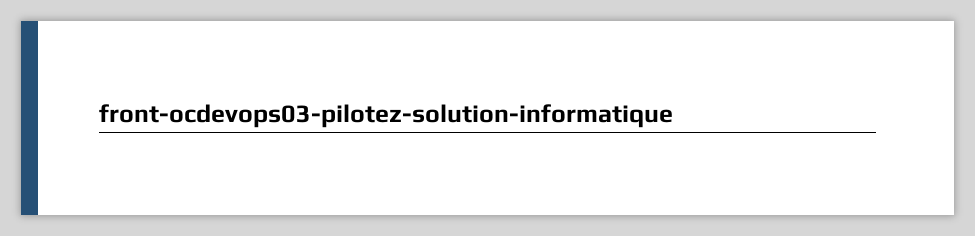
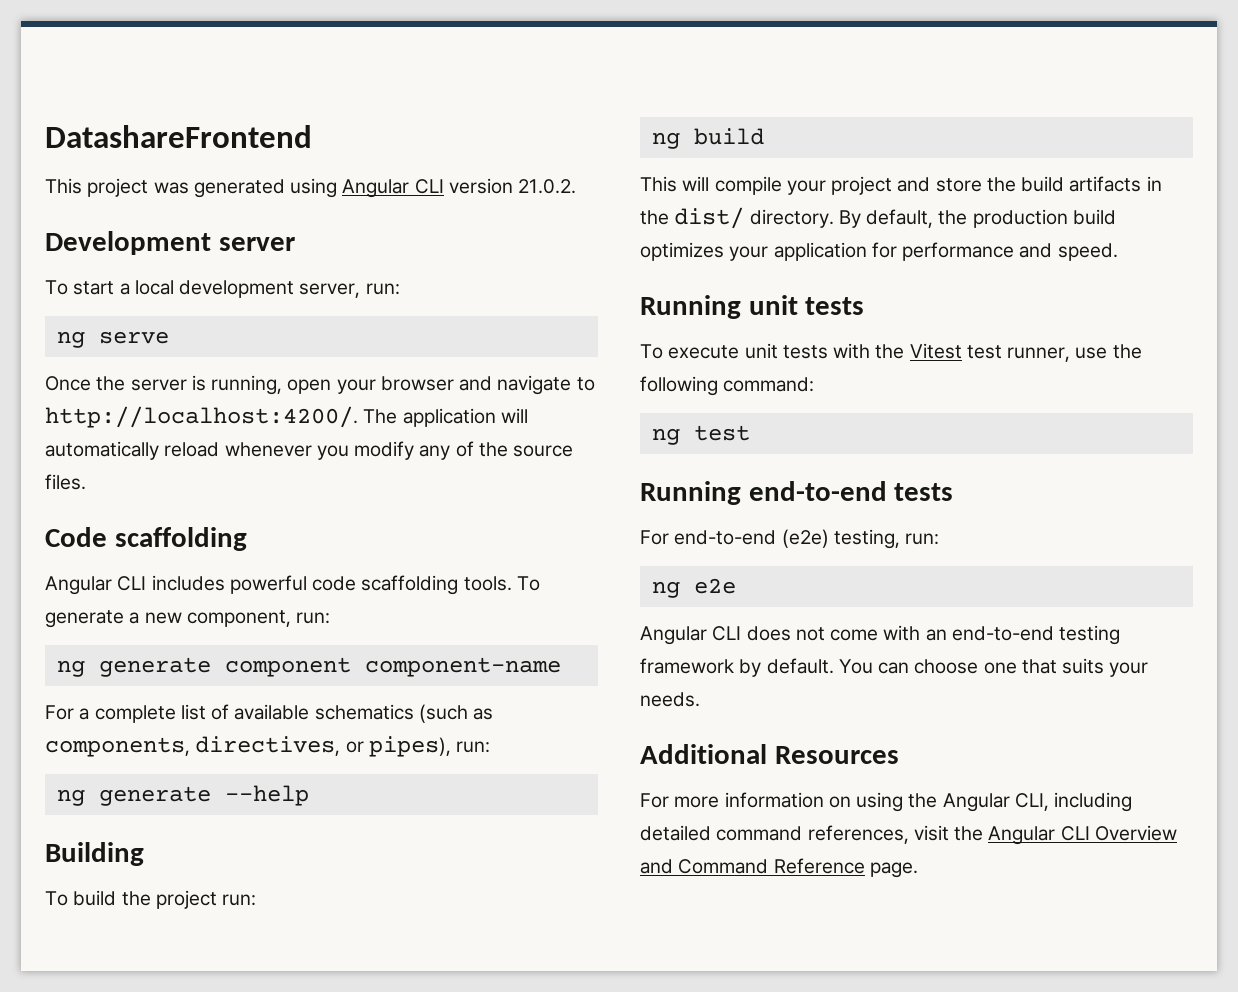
[99,104,673,128] front-ocdevops03-pilotez-solution-informatique -> [45,125,312,148] [45,178,577,198] [45,231,295,255] [45,280,400,298] [56,331,169,348] [45,375,595,395] [45,406,528,428] [45,441,574,460] [45,474,86,490] [45,527,247,551] [45,575,540,595] [45,610,331,628] [56,657,561,677] [45,704,494,723] [45,736,491,757] [56,785,309,806] [45,842,144,866] [45,890,257,909] [651,128,764,149] [640,176,1162,195] [640,207,1116,229] [640,242,1118,261] [640,295,865,319] [640,343,1142,362] [640,376,815,396] [651,425,750,445] [640,481,954,505] [640,529,940,549] [651,578,736,598] [640,625,1121,645] [640,658,1149,677] [640,692,700,707] [640,744,899,764] [640,792,1133,812] [640,825,1177,845] [640,858,918,878] DatashareFrontend // This project was generated using Angular CLI version 21.0.2. // Development server // To start a local development server, run: // ng serve // Once the server is running, open your browser and navigate to http://localhost:4200/. The application will automatically reload whenever you modify any of the source files. // Code scaffolding // Angular CLI includes powerful code scaffolding tools. To generate a new component, run: // ng generate component component-name // For a complete list of available schematics (such as components, directives, or pipes), run: // ng generate --help // Building // To build the project run: // ng build // This will compile your project and store the build artifacts in the dist/ directory. By default, the production build optimizes your application for performance and speed. // Running unit tests // To execute unit tests with the Vitest test runner, use the following command: // ng test // Running end-to-end tests // For end-to-end (e2e) testing, run: // ng e2e // Angular CLI does not come with an end-to-end testing framework by default. You can choose one that suits your needs. // Additional Resources // For more information on using the Angular CLI, including detailed command references, visit the Angular CLI Overview and Command Reference page.

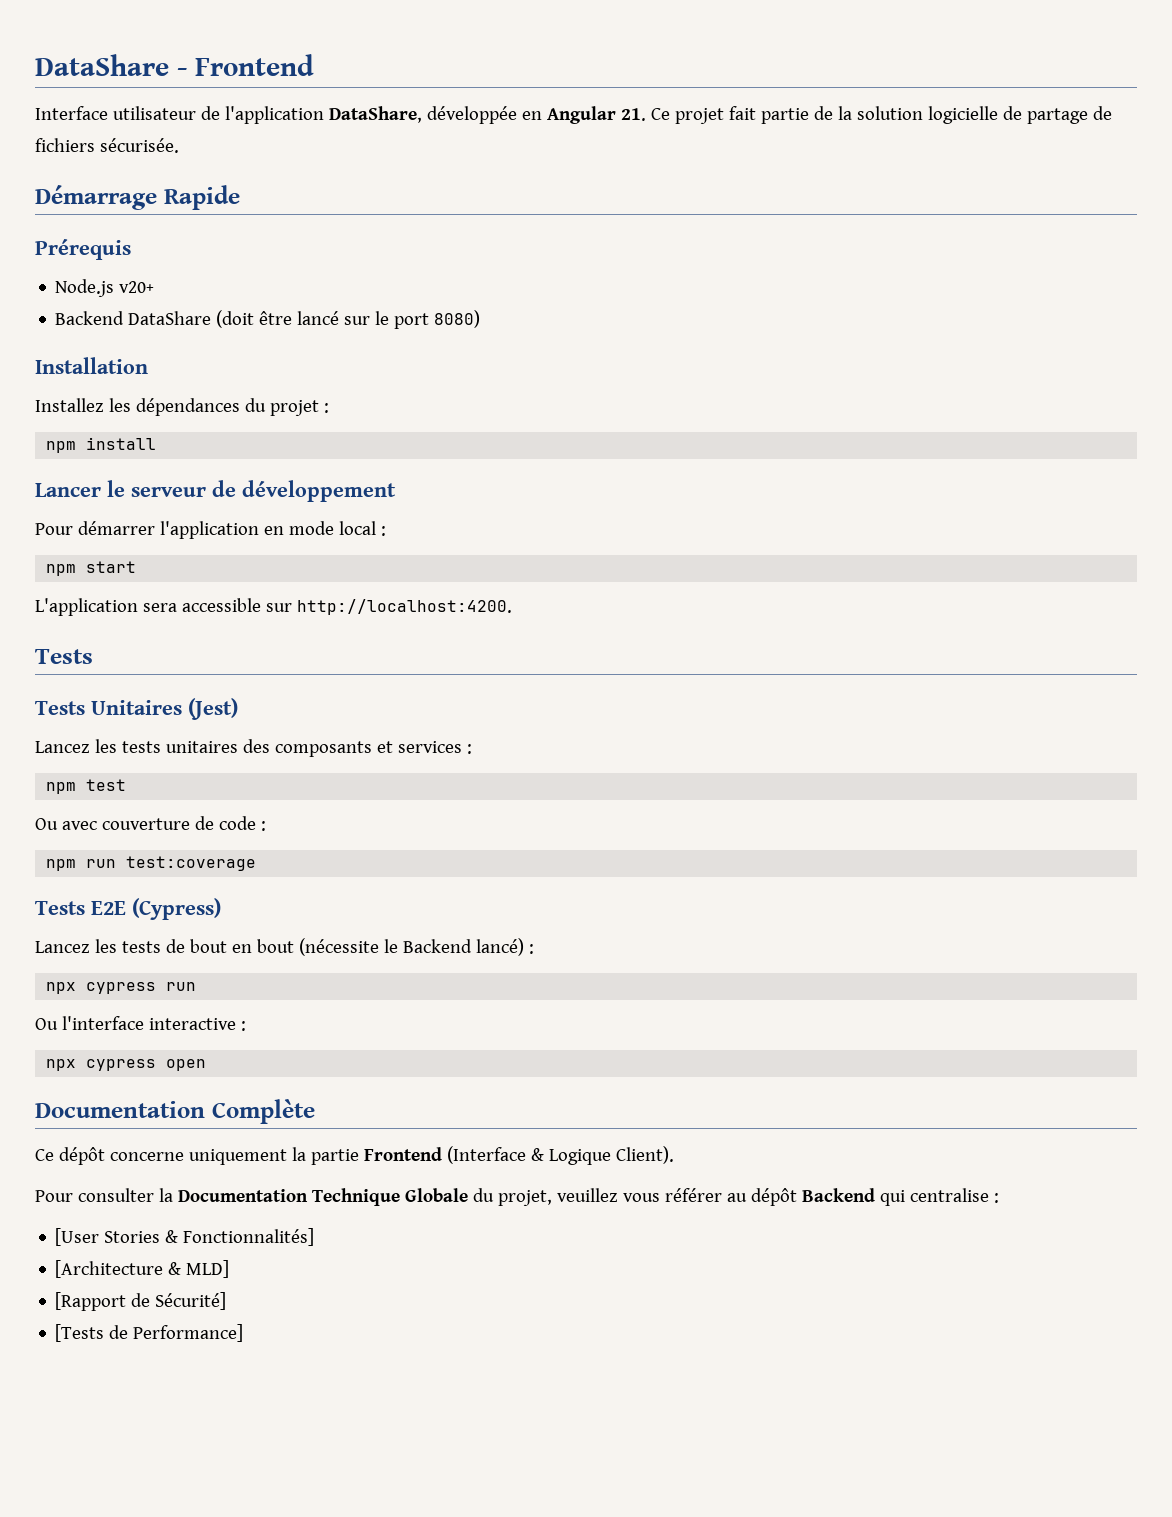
[45,125,312,148] [45,178,577,198] [45,231,295,255] [45,280,400,298] [56,331,169,348] [45,375,595,395] [45,406,528,428] [45,441,574,460] [45,474,86,490] [45,527,247,551] [45,575,540,595] [45,610,331,628] [56,657,561,677] [45,704,494,723] [45,736,491,757] [56,785,309,806] [45,842,144,866] [45,890,257,909] [651,128,764,149] [640,176,1162,195] [640,207,1116,229] [640,242,1118,261] [640,295,865,319] [640,343,1142,362] [640,376,815,396] [651,425,750,445] [640,481,954,505] [640,529,940,549] [651,578,736,598] [640,625,1121,645] [640,658,1149,677] [640,692,700,707] [640,744,899,764] [640,792,1133,812] [640,825,1177,845] [640,858,918,878] DatashareFrontend // This project was generated using Angular CLI version 21.0.2. // Development server // To start a local development server, run: // ng serve // Once the server is running, open your browser and navigate to http://localhost:4200/. The application will automatically reload whenever you modify any of the source files. // Code scaffolding // Angular CLI includes powerful code scaffolding tools. To generate a new component, run: // ng generate component component-name // For a complete list of available schematics (such as components, directives, or pipes), run: // ng generate --help // Building // To build the project run: // ng build // This will compile your project and store the build artifacts in the dist/ directory. By default, the production build optimizes your application for performance and speed. // Running unit tests // To execute unit tests with the Vitest test runner, use the following command: // ng test // Running end-to-end tests // For end-to-end (e2e) testing, run: // ng e2e // Angular CLI does not come with an end-to-end testing framework by default. You can choose one that suits your needs. // Additional Resources // For more information on using the Angular CLI, including detailed command references, visit the Angular CLI Overview and Command Reference page. -> [35,54,314,76] [35,106,1112,124] [35,138,179,153] [35,185,240,210] [35,239,131,260] [55,279,155,297] [55,310,481,329] [35,357,148,374] [35,398,329,416] [46,437,157,453] [35,480,396,502] [35,521,386,539] [46,561,137,576] [35,598,512,616] [35,649,93,664] [35,698,238,720] [35,739,472,757] [46,779,127,794] [35,816,266,831] [46,856,257,871] [35,898,221,920] [35,938,534,956] [46,982,197,994] [35,1016,246,1031] [46,1059,207,1071] [35,1099,315,1124] [35,1146,674,1165] [35,1188,999,1206] [55,1228,315,1246] [55,1260,230,1278] [55,1292,227,1311] [55,1324,244,1342] DataShare - Frontend // Interface utilisateur de l'application DataShare, développée en Angular 21. Ce projet fait partie de la solution logicielle de partage de fichiers sécurisée. // Démarrage Rapide // Prérequis // Node.js v20+ // Backend DataShare (doit être lancé sur le port 8080) // Installation // Installez les dépendances du projet : // npm install // Lancer le serveur de développement // Pour démarrer l'application en mode local : // npm start // L'application sera accessible sur http://localhost:4200. // Tests // Tests Unitaires (Jest) // Lancez les tests unitaires des composants et services : // npm test // Ou avec couverture de code : // npm run test:coverage // Tests E2E (Cypress) // Lancez les tests de bout en bout (nécessite le Backend lancé) : // npx cypress run // Ou l'interface interactive : // npx cypress open // Documentation Complète // Ce dépôt concerne uniquement la partie Frontend (Interface & Logique Client). // Pour consulter la Documentation Technique Globale du projet, veuillez vous référer au dépôt Backend qui centralise : // [User Stories & Fonctionnalités] // [Architecture & MLD] // [Rapport de Sécurité] // [Tests de Performance]

